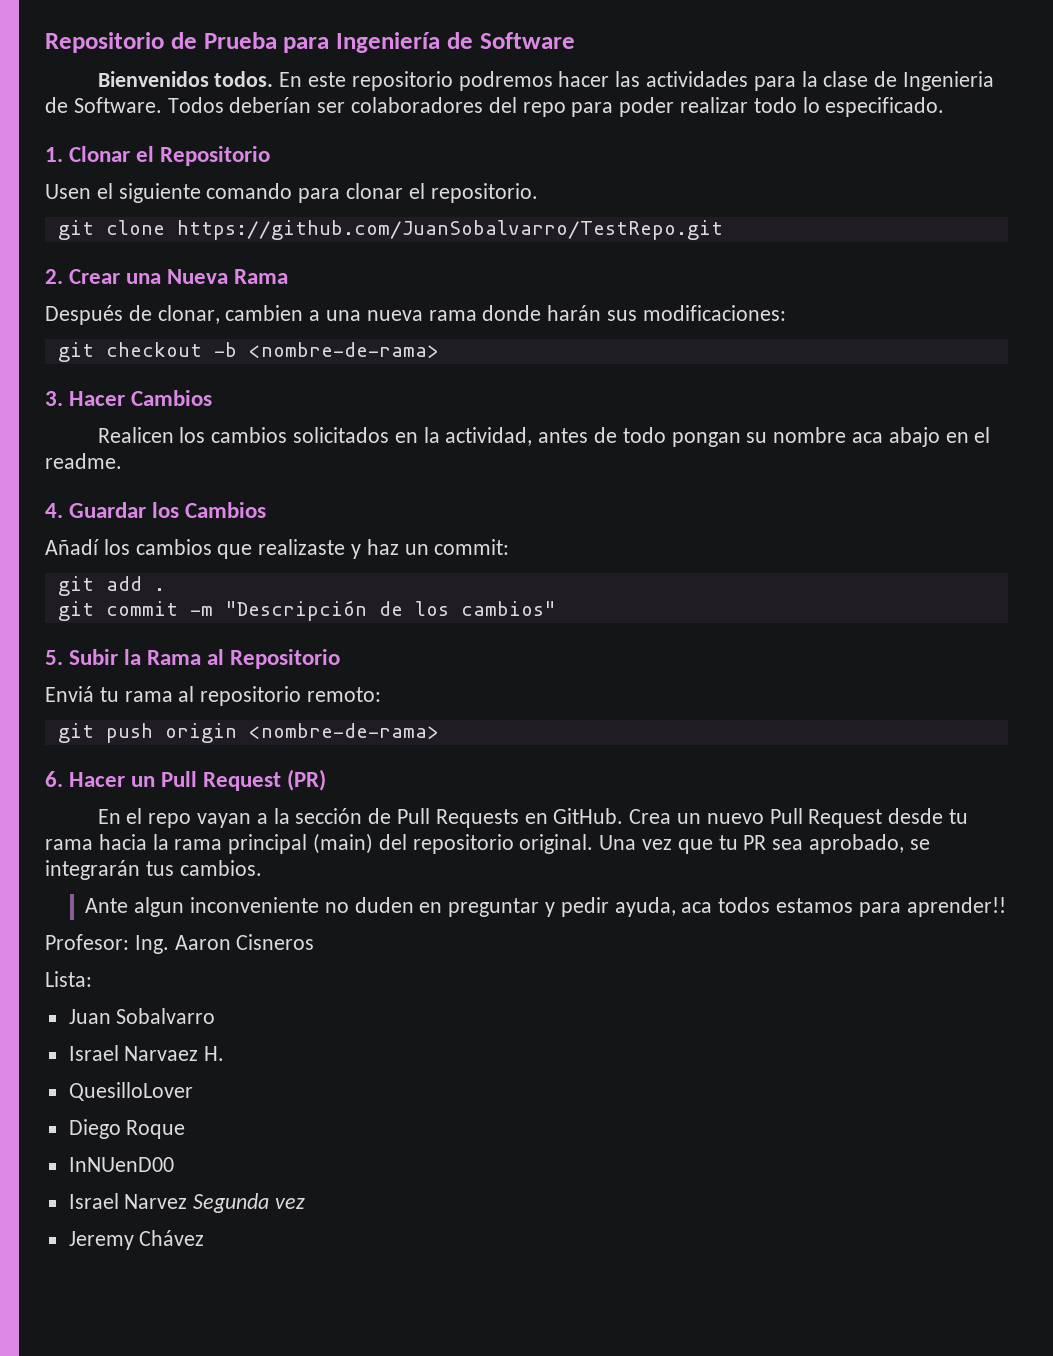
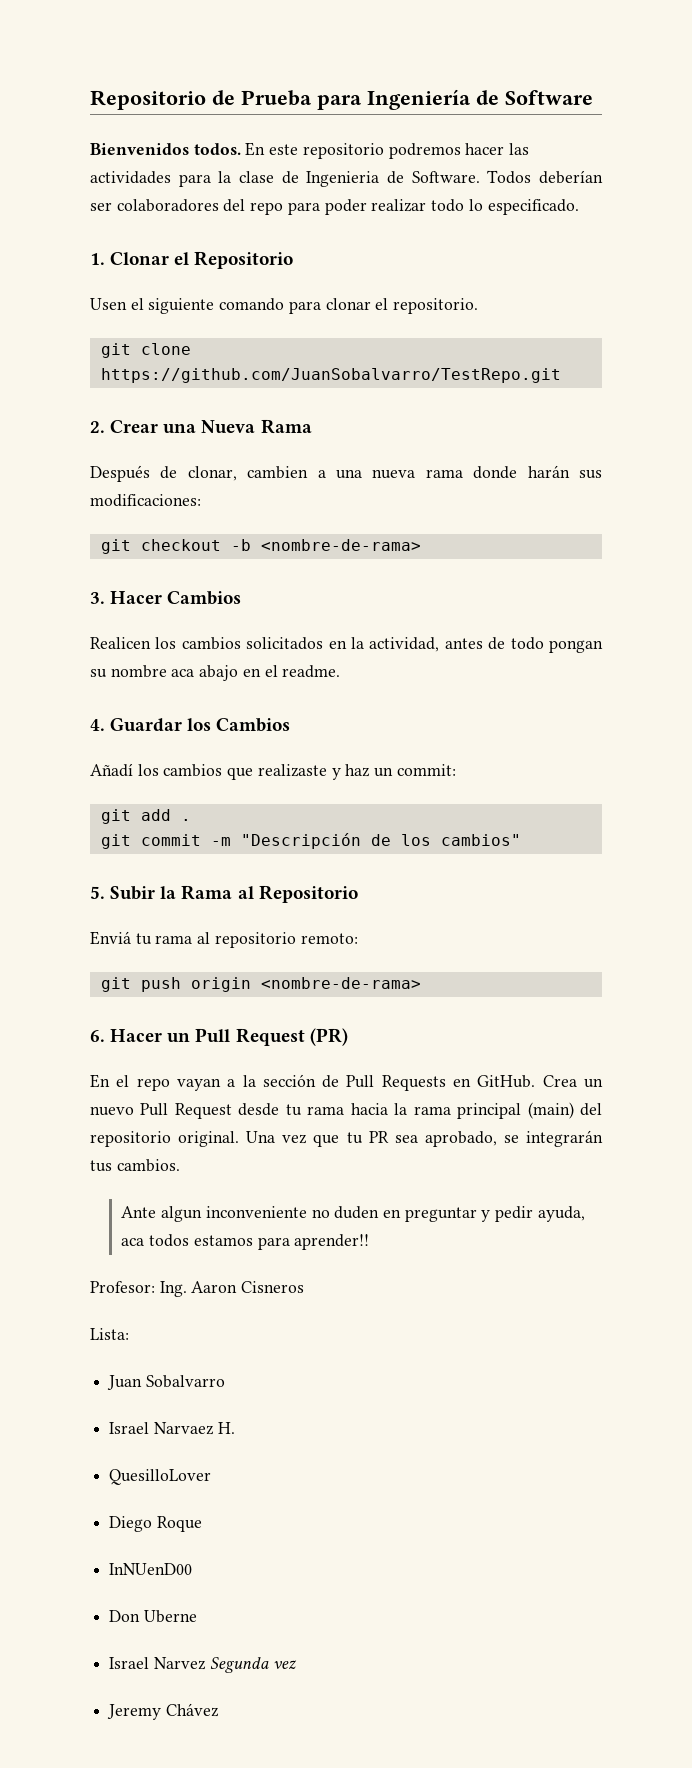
(174, 1164) none -> [109,1610,197,1623] // Don Uberne

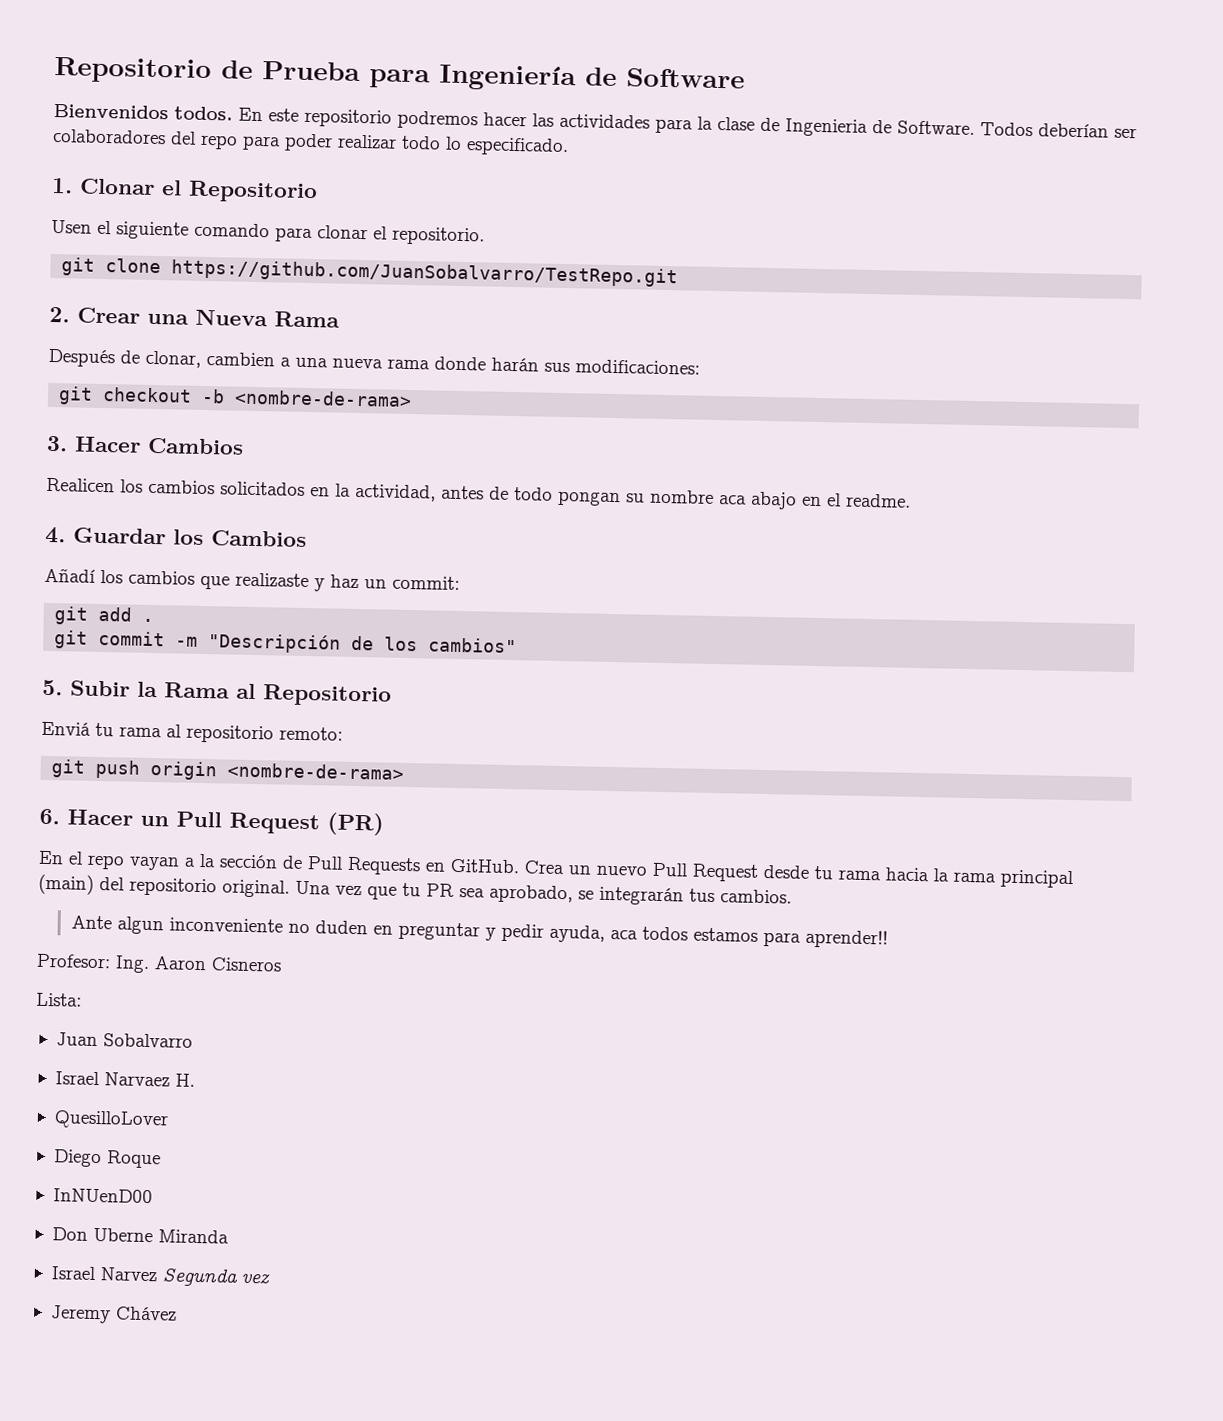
(197, 1616) none -> [157,1229,229,1244] Miranda

